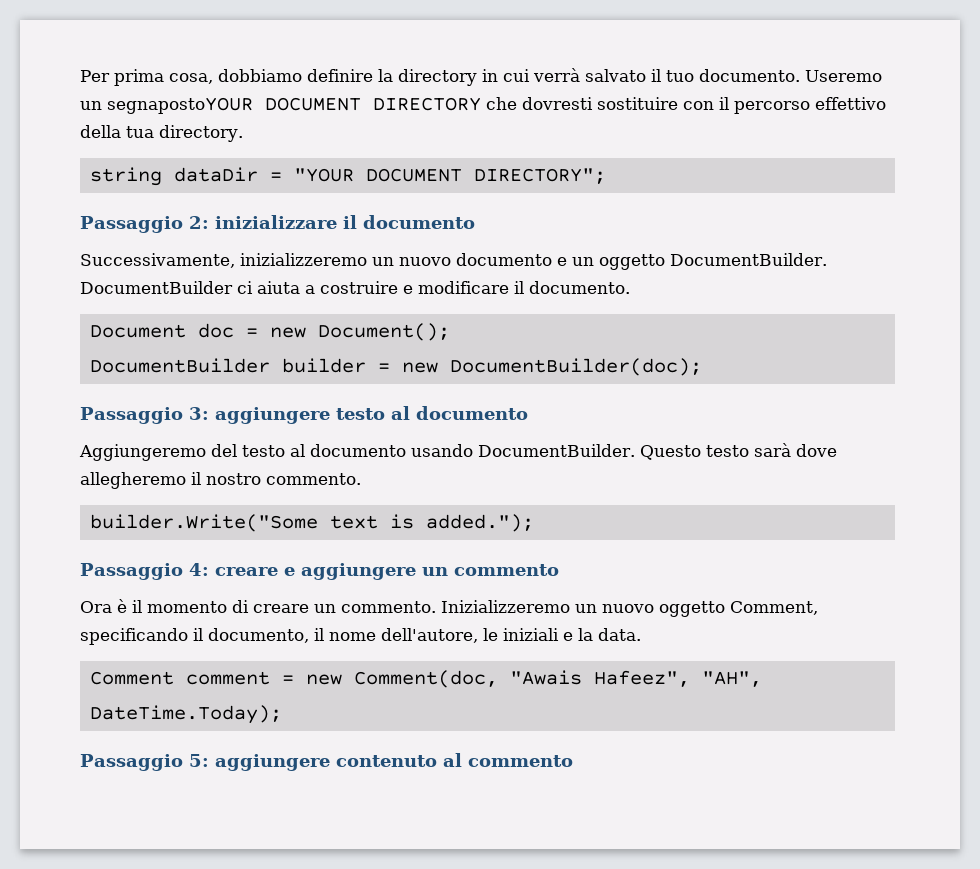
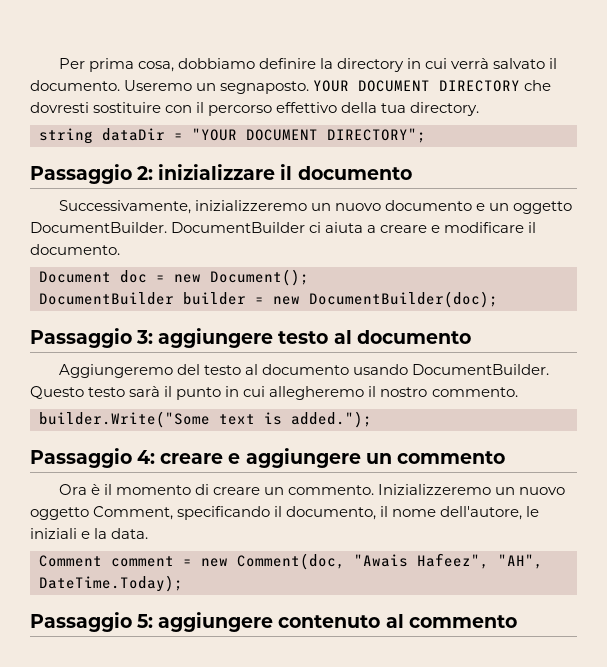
[666,70,694,82] tuo -> (558, 63) none
[107,97,253,114] segnapostoYOUR -> [220,80,350,94] segnaposto. YOUR
[320,281,398,294] costruire -> [380,225,428,233] creare
[795,444,837,457] dove -> [164,386,266,400] il punto in cui

